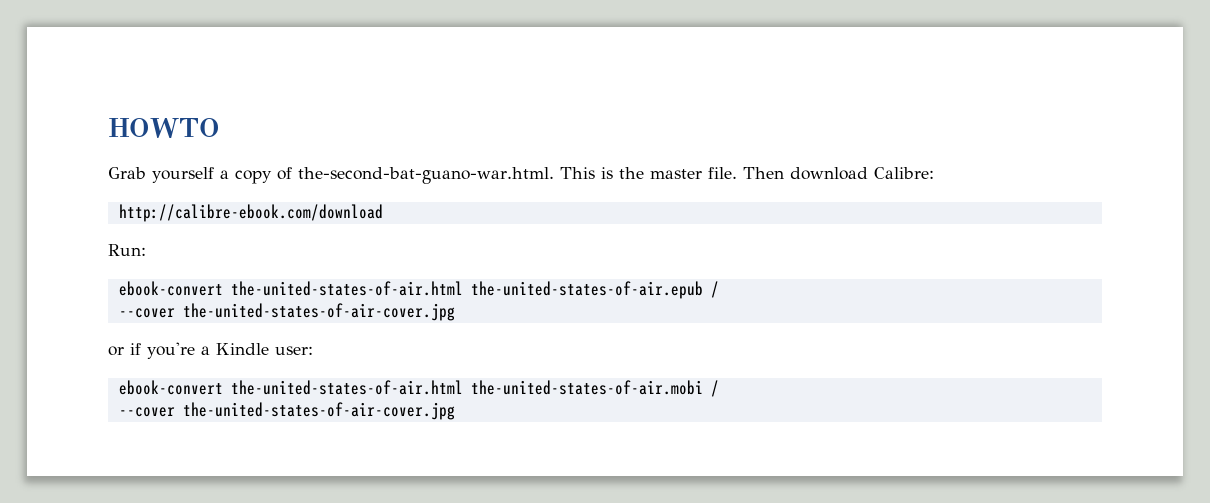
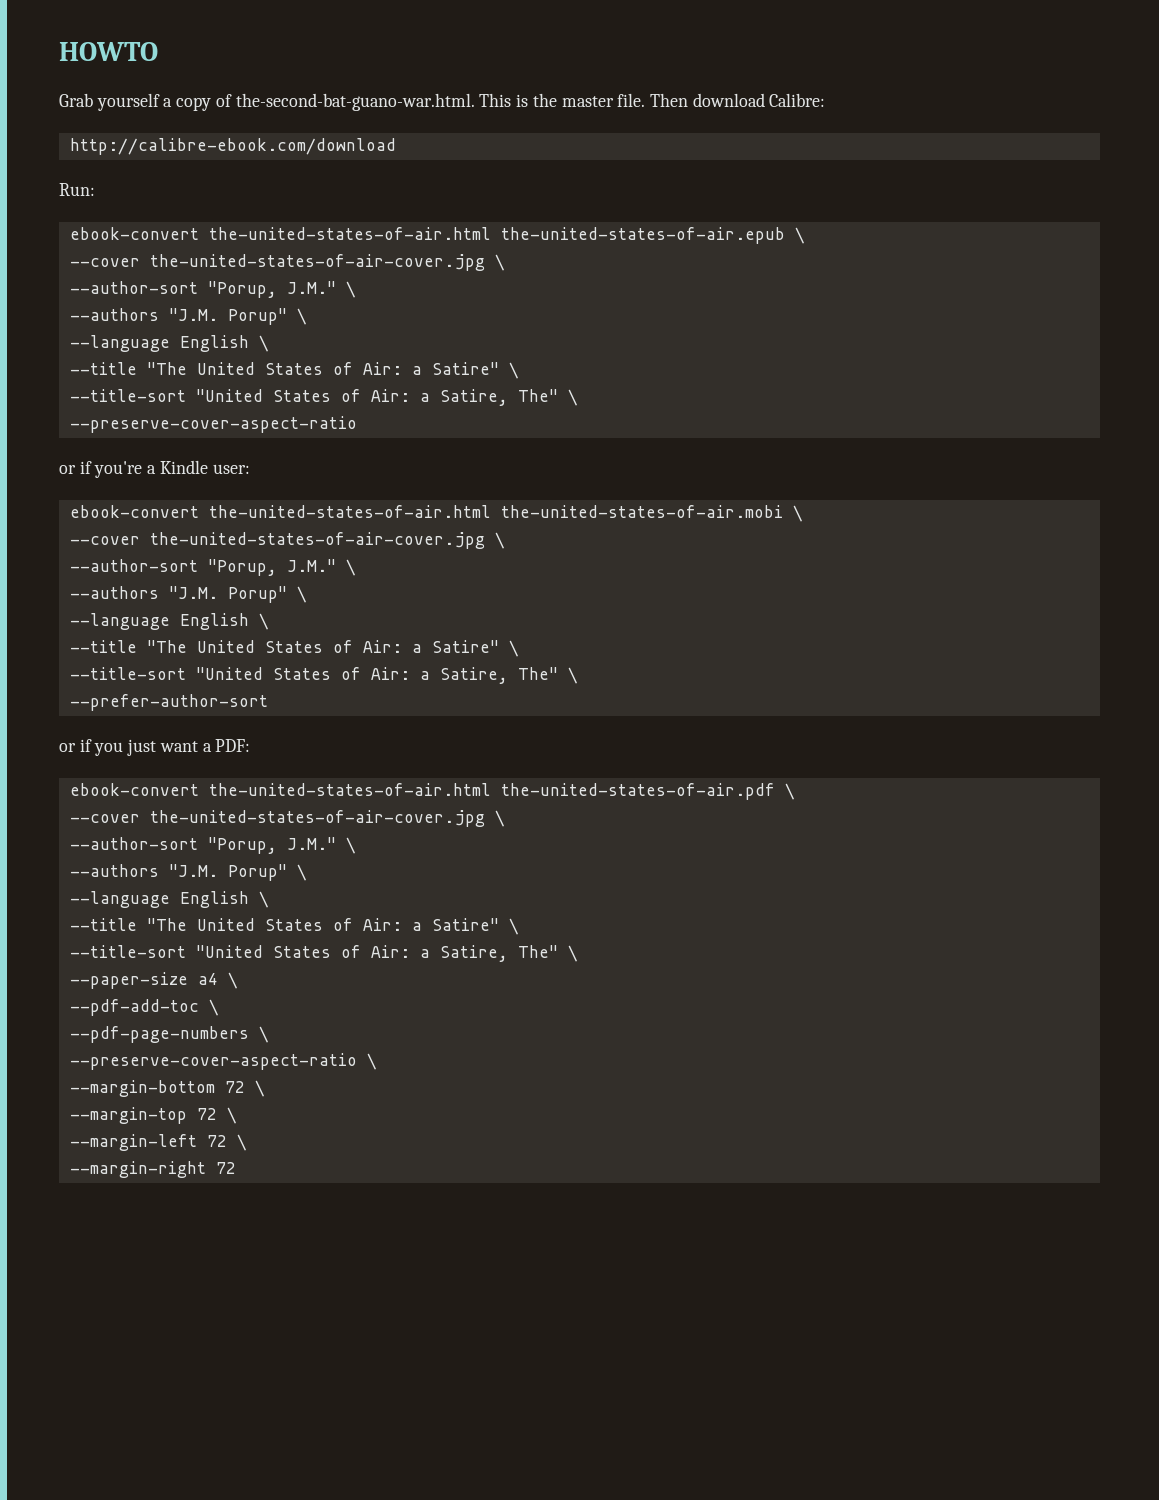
[710,281,719,298] [118,303,455,321] / // --cover the-united-states-of-air-cover.jpg -> [794,227,805,244] [69,254,505,271] [69,281,356,298] [69,308,307,325] [69,335,269,352] [69,362,519,379] [69,389,578,406] [69,416,357,433] \ // --cover the-united-states-of-air-cover.jpg \ // --author-sort "Porup, J.M." \ // --authors "J.M. Porup" \ // --language English \ // --title "The United States of Air: a Satire" \ // --title-sort "United States of Air: a Satire, The" \ // --preserve-cover-aspect-ratio
[710,380,719,397] [118,402,455,420] / // --cover the-united-states-of-air-cover.jpg -> [792,505,803,522] [69,532,505,549] [69,559,356,576] [69,586,307,603] [69,613,269,630] [69,640,519,657] [69,667,578,684] [69,694,268,711] [59,739,251,756] [69,783,795,800] [69,810,505,827] [69,837,356,854] [69,864,307,881] [69,891,269,908] [69,918,519,935] [69,945,578,962] [69,972,238,989] [69,999,219,1016] [69,1026,269,1043] [69,1053,377,1070] [69,1080,265,1097] [69,1107,237,1124] [69,1134,247,1151] [69,1161,236,1178] \ // --cover the-united-states-of-air-cover.jpg \ // --author-sort "Porup, J.M." \ // --authors "J.M. Porup" \ // --language English \ // --title "The United States of Air: a Satire" \ // --title-sort "United States of Air: a Satire, The" \ // --prefer-author-sort // or if you just want a PDF: // ebook-convert the-united-states-of-air.html the-united-states-of-air.pdf \ // --cover the-united-states-of-air-cover.jpg \ // --author-sort "Porup, J.M." \ // --authors "J.M. Porup" \ // --language English \ // --title "The United States of Air: a Satire" \ // --title-sort "United States of Air: a Satire, The" \ // --paper-size a4 \ // --pdf-add-toc \ // --pdf-page-numbers \ // --preserve-cover-aspect-ratio \ // --margin-bottom 72 \ // --margin-top 72 \ // --margin-left 72 \ // --margin-right 72

